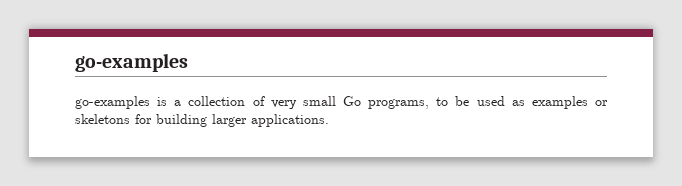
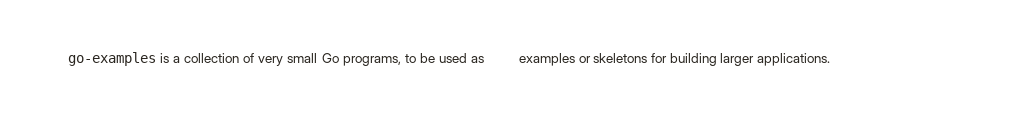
[75,53,188,72] [75,96,150,109] go-examples // go-examples -> [67,52,156,66] go-examples

